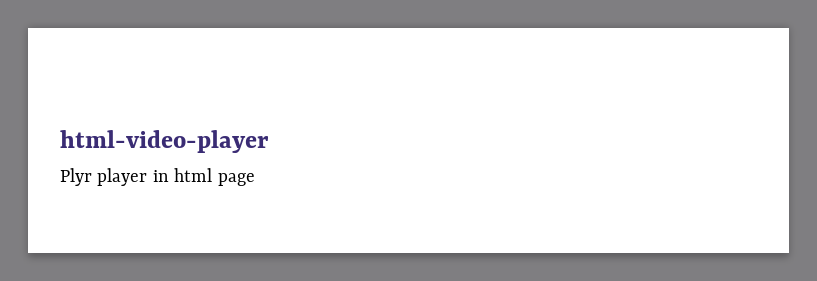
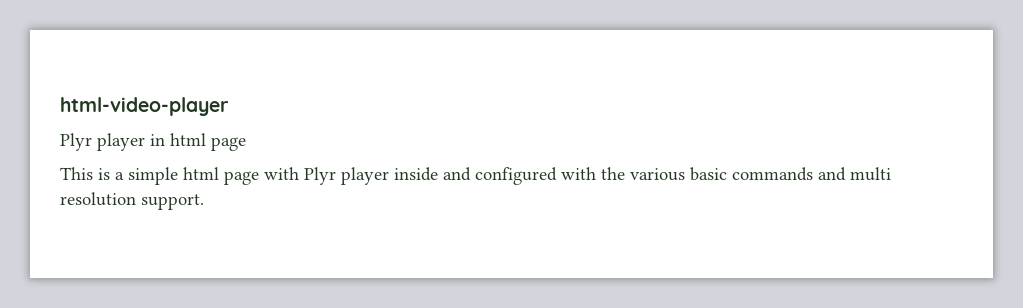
(255, 179) none -> [60,167,891,185] [60,192,204,210] // This is a simple html page with Plyr player inside and configured with the various basic commands and multi resolution support.

